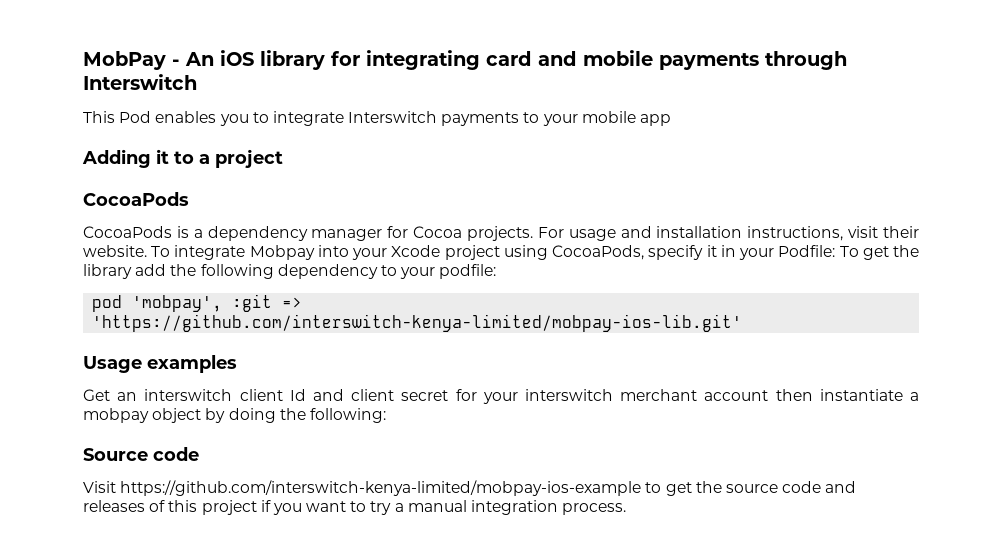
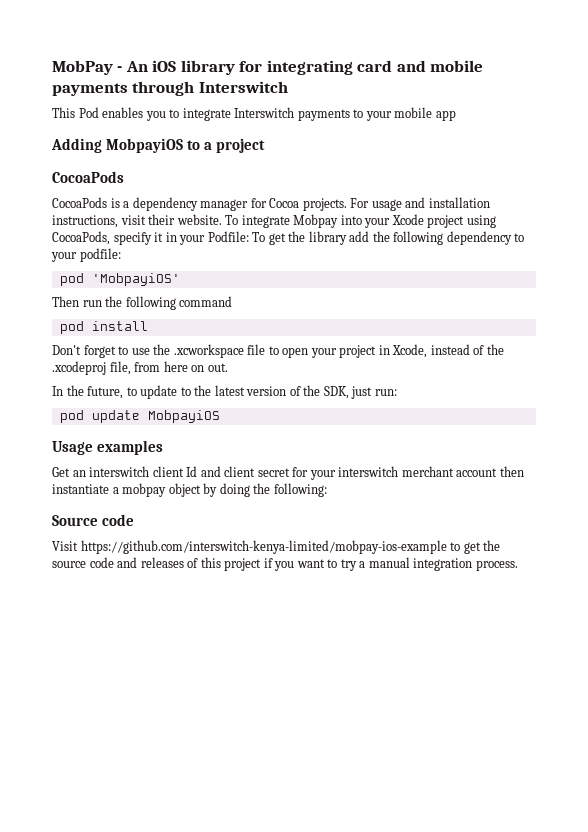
[156,149,169,164] it -> [106,138,184,153] MobpayiOS
[132,294,303,312] [92,314,743,332] 'mobpay', :git => 'https://github.com/interswitch-kenya-limited/mobpay-ios-lib.git' -> [91,273,180,286] [52,296,233,310] [59,321,148,334] [52,344,504,358] [52,361,228,375] [52,385,397,399] [59,410,220,423] 'MobpayiOS' // Then run the following command // pod install // Don't forget to use the .xcworkspace file to open your project in Xcode, instead of the .xcodeproj file, from here on out. // In the future, to update to the latest version of the SDK, just run: // pod update MobpayiOS

